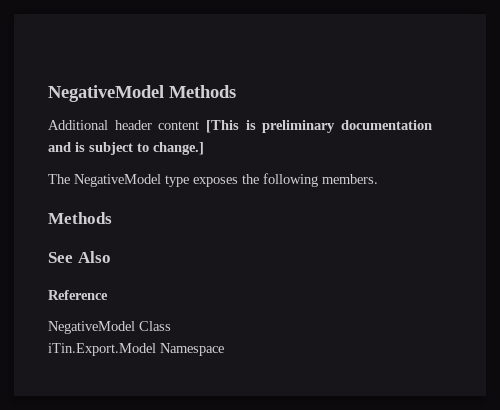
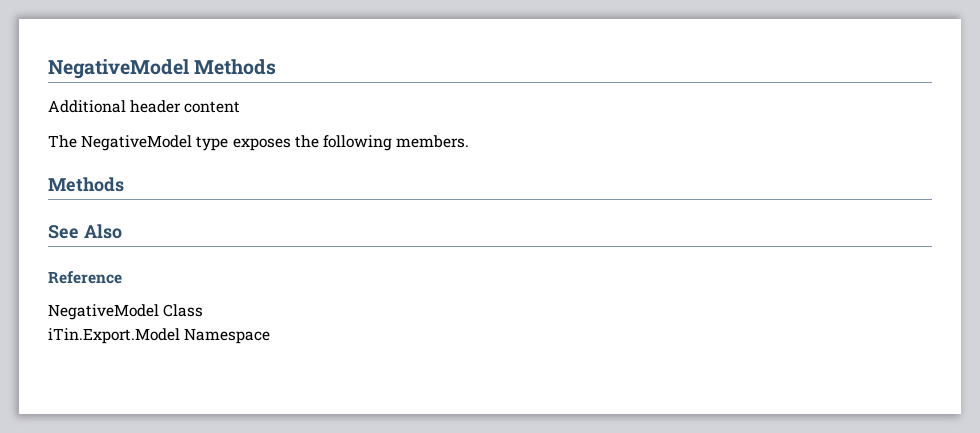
[206,120,432,133] [48,142,204,155] [This is preliminary documentation and is subject to change.] -> (241, 107) none

